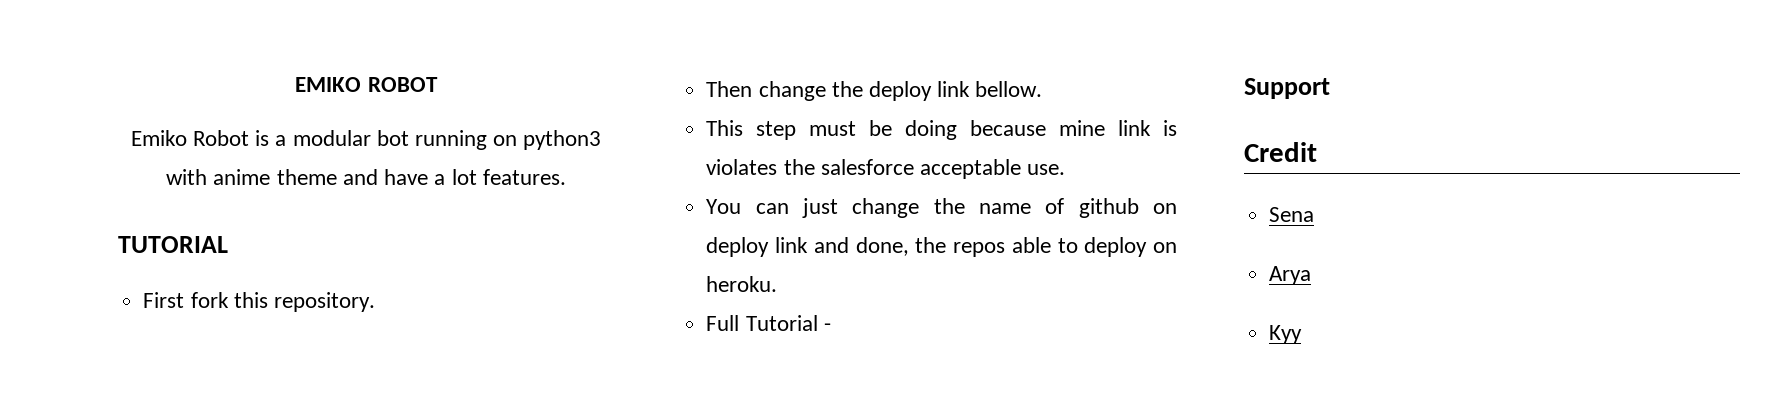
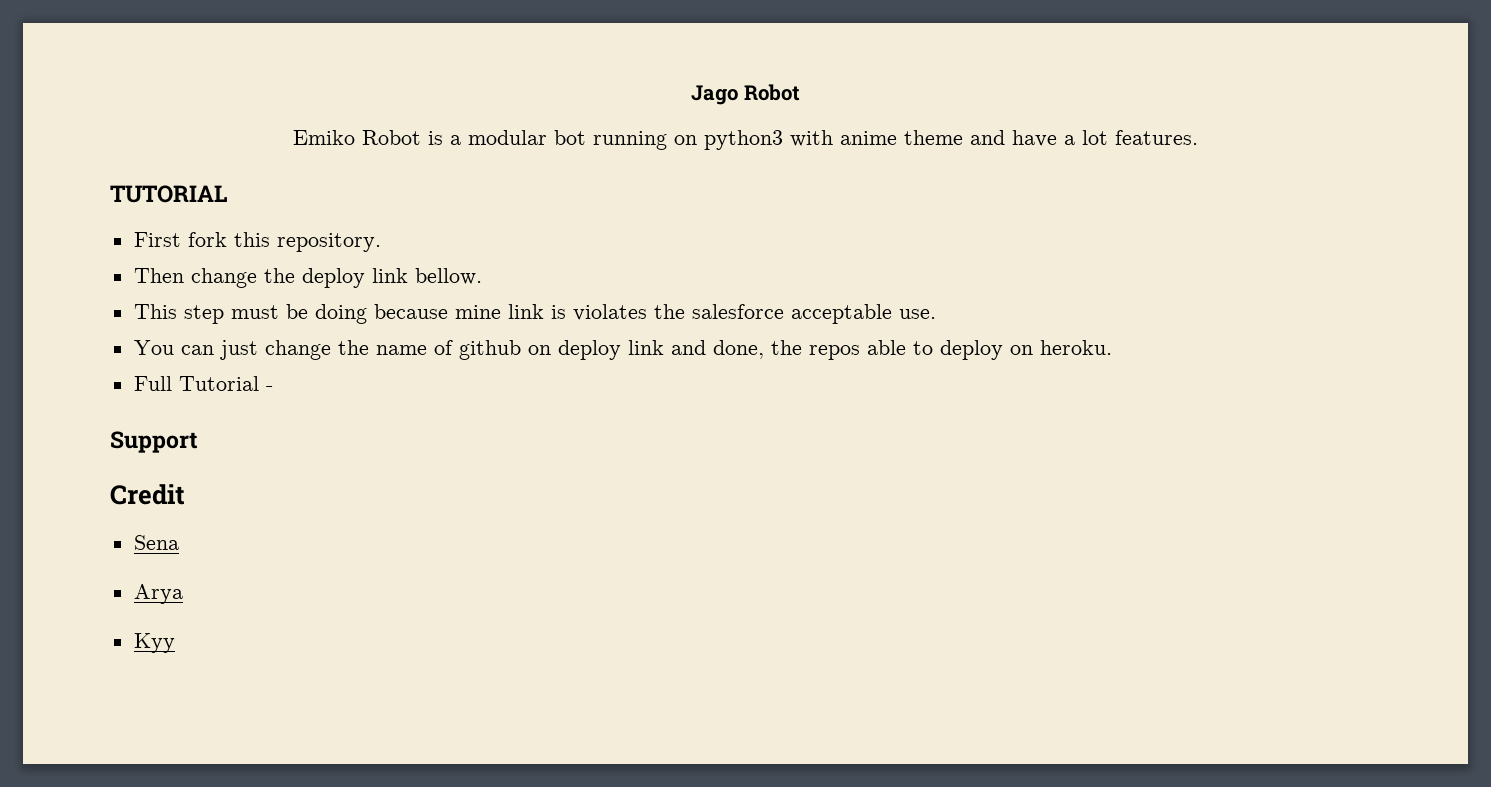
[295,77,438,92] EMIKO ROBOT -> [691,84,800,105] Jago Robot

